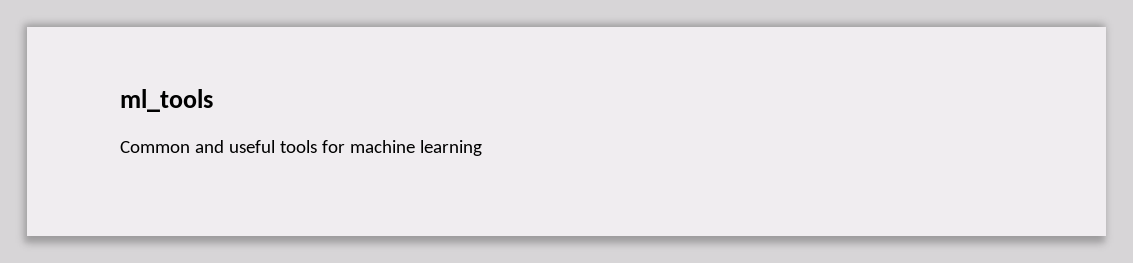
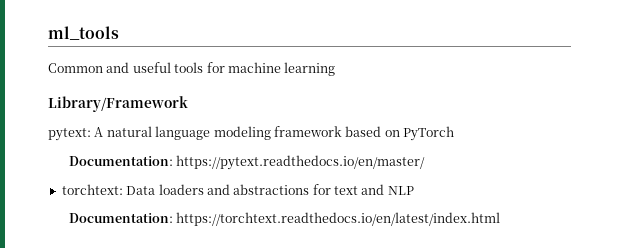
(482, 148) none -> [48,96,188,112] [48,126,454,141] [68,155,426,170] [61,184,414,195] [68,212,501,226] // Library/Framework // pytext: A natural language modeling framework based on PyTorch // Documentation: https://pytext.readthedocs.io/en/master/ // torchtext: Data loaders and abstractions for text and NLP // Documentation: https://torchtext.readthedocs.io/en/latest/index.html

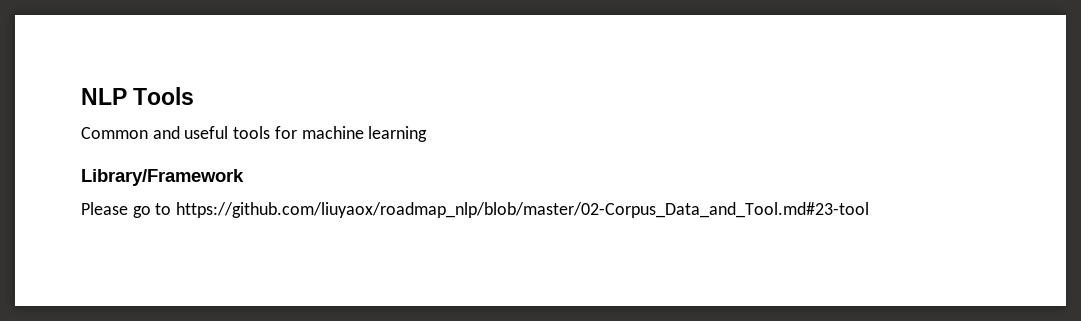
[48,26,119,40] ml_tools -> [81,87,195,105] NLP Tools
[48,126,454,141] [68,155,426,170] [61,184,414,195] [68,212,501,226] pytext: A natural language modeling framework based on PyTorch // Documentation: https://pytext.readthedocs.io/en/master/ // torchtext: Data loaders and abstractions for text and NLP // Documentation: https://torchtext.readthedocs.io/en/latest/index.html -> [81,202,870,218] Please go to https://github.com/liuyaox/roadmap_nlp/blob/master/02-Corpus_Data_and_Tool.md#23-tool

